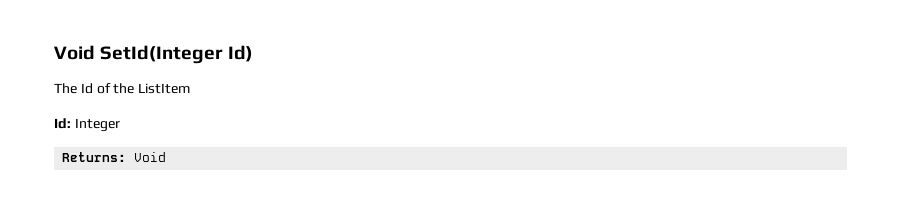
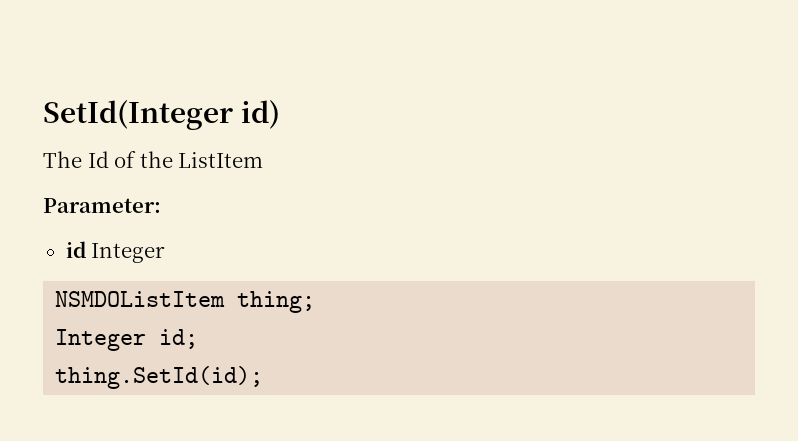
[54,45,254,64] Void SetId(Integer Id) -> [43,100,280,130] SetId(Integer id)
[54,118,71,129] Id: -> [43,198,161,213] [65,241,86,258] Parameter: // id
[62,152,167,162] Returns: Void -> [55,291,316,313] [55,329,199,351] [55,366,264,389] NSMDOListItem thing; // Integer id; // thing.SetId(id);

